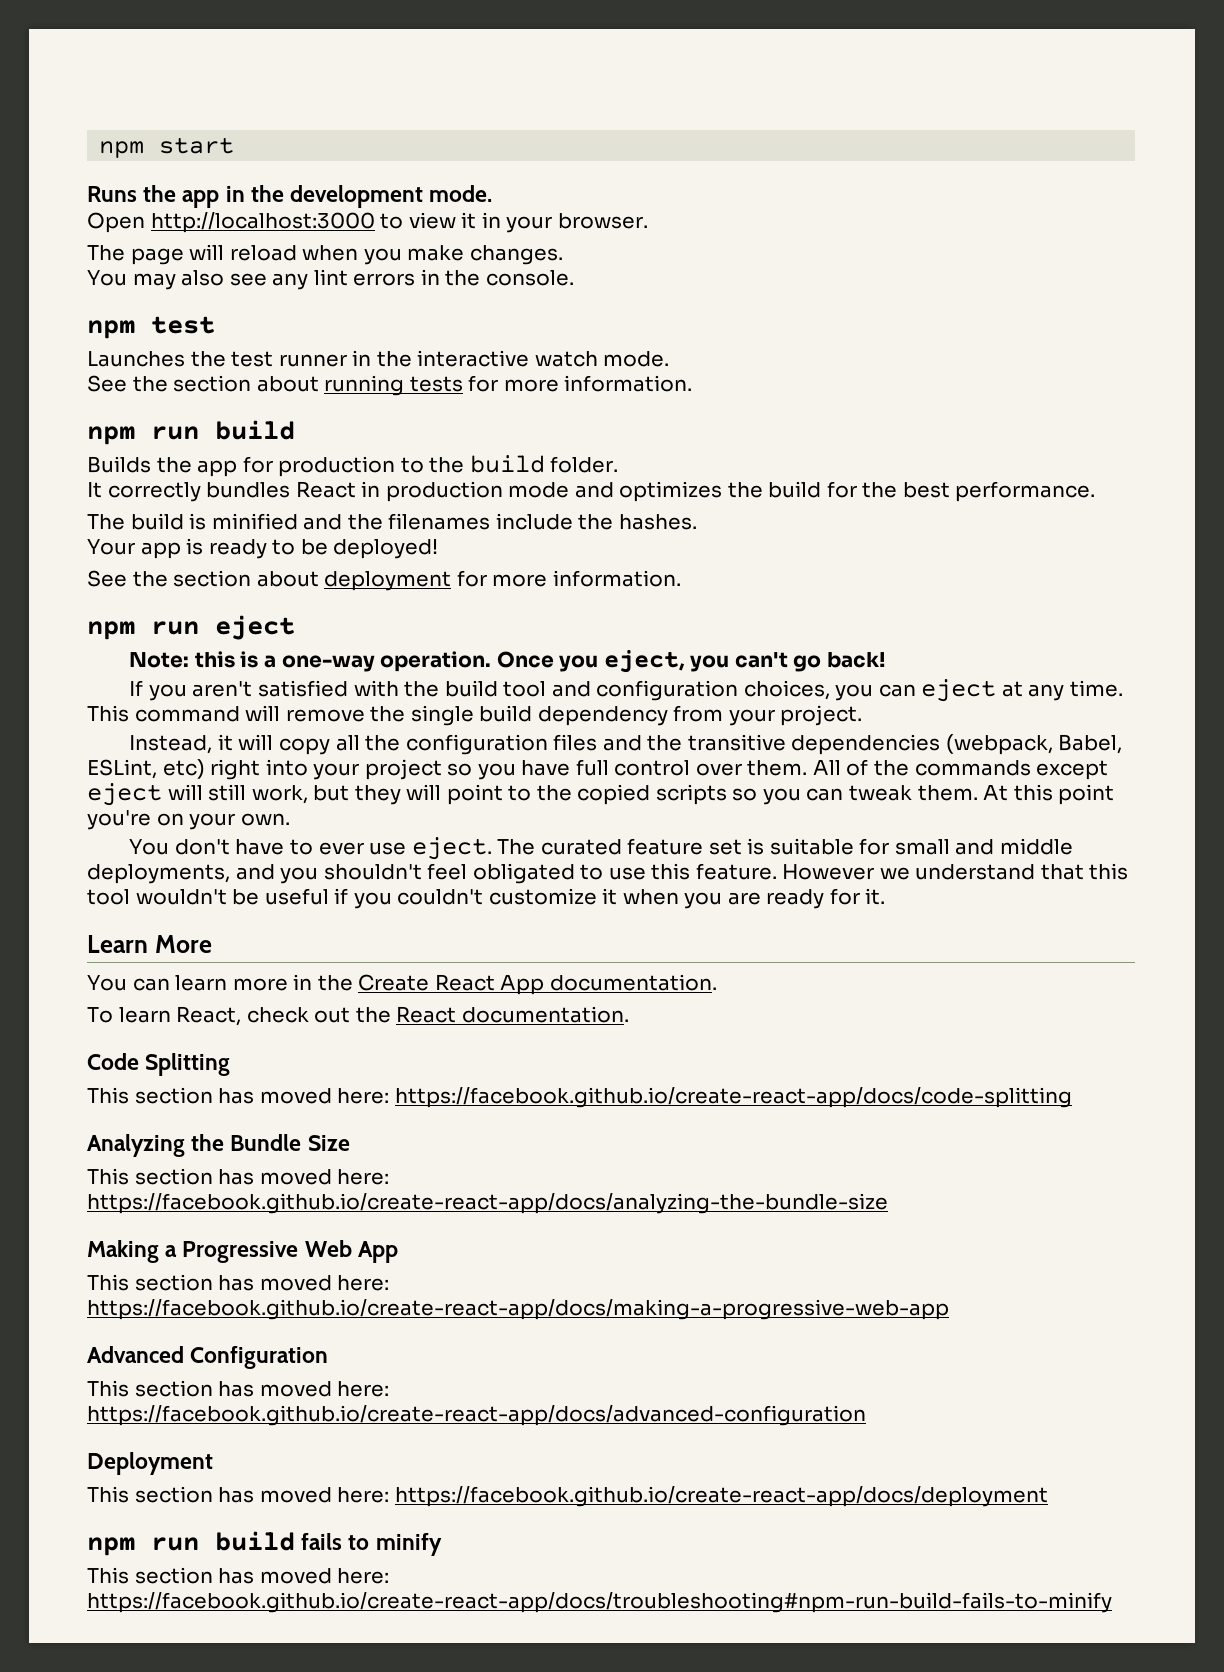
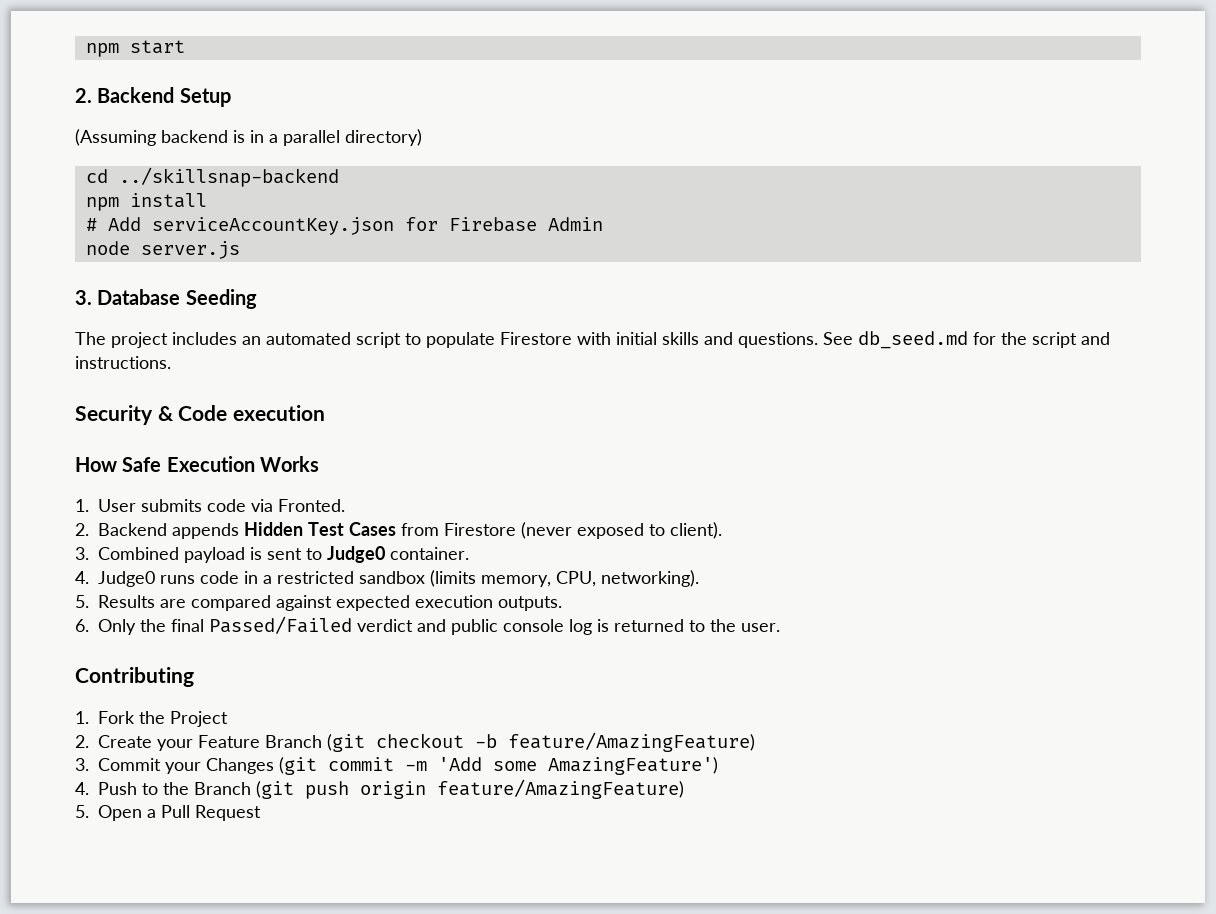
[87,185,493,208] [87,212,648,233] [87,244,563,265] [87,269,574,290] [87,316,215,339] [87,350,670,367] [87,375,693,396] [87,420,295,445] [87,455,619,477] [87,481,1096,502] [87,513,697,530] [87,538,439,559] [87,570,681,591] [87,615,295,640] [129,650,886,673] [129,679,1123,702] [87,705,863,726] [129,734,1123,755] [87,759,1109,780] [87,783,1115,806] [87,810,290,830] [129,837,1073,860] [87,863,1129,884] [87,888,886,909] [87,935,212,953] [87,974,717,995] [87,1006,629,1026] [87,1053,231,1076] [87,1087,1072,1108] [87,1134,350,1157] [87,1168,390,1185] [87,1193,888,1214] [87,1240,398,1263] [87,1274,390,1291] [87,1299,949,1320] [87,1346,329,1369] [87,1380,390,1397] [87,1405,866,1426] [87,1452,213,1475] [87,1486,1048,1507] [87,1531,442,1556] [87,1567,390,1584] [87,1592,1112,1613] Runs the app in the development mode. // Open http://localhost:3000 to view it in your browser. // The page will reload when you make changes. // You may also see any lint errors in the console. // npm test // Launches the test runner in the interactive watch mode. // See the section about running tests for more information. // npm run build // Builds the app for production to the build folder. // It correctly bundles React in production mode and optimizes the build for the best performance. // The build is minified and the filenames include the hashes. // Your app is ready to be deployed! // See the section about deployment for more information. // npm run eject // Note: this is a one-way operation. Once you eject, you can't go back! // If you aren't satisfied with the build tool and configuration choices, you can eject at any time. This command will remove the single build dependency from your project. // Instead, it will copy all the configuration files and the transitive dependencies (webpack, Babel, ESLint, etc) right into your project so you have full control over them. All of the commands except eject will still work, but they will point to the copied scripts so you can tweak them. At this point you're on your own. // You don't have to ever use eject. The curated feature set is suitable for small and middle deployments, and you shouldn't feel obligated to use this feature. However we understand that this tool wouldn't be useful if you couldn't customize it when you are ready for it. // Learn More // You can learn more in the Create React App documentation. // To learn React, check out the React documentation. // Code Splitting // This section has moved here: https://facebook.github.io/create-react-app/docs/code-splitting // Analyzing the Bundle Size // This section has moved here: https://facebook.github.io/create-react-app/docs/analyzing-the-bundle-size // Making a Progressive Web App // This section has moved here: https://facebook.github.io/create-react-app/docs/making-a-progressive-web-app // Advanced Configuration // This section has moved here: https://facebook.github.io/create-react-app/docs/advanced-configuration // Deployment // This section has moved here: https://facebook.github.io/create-react-app/docs/deployment // npm run build fails to minify // This section has moved here: https://facebook.github.io/create-react-app/docs/troubleshooting#npm-run-build-fails-to-minify -> [75,87,231,107] [75,129,422,146] [85,167,339,187] [85,193,207,211] [85,217,603,235] [85,241,240,259] [75,289,257,309] [75,331,1110,349] [75,356,171,369] [75,405,326,425] [75,456,319,472] [75,499,345,512] [75,522,722,539] [75,546,469,563] [75,570,699,587] [75,595,562,611] [75,616,780,635] [75,667,194,687] [75,711,228,727] [75,732,755,752] [75,757,718,775] [75,779,684,799] [75,805,261,821] 2. Backend Setup // (Assuming backend is in a parallel directory) // cd ../skillsnap-backend // npm install // # Add serviceAccountKey.json for Firebase Admin // node server.js // 3. Database Seeding // The project includes an automated script to populate Firestore with initial skills and questions. See db_seed.md for the script and instructions. // Security & Code execution // How Safe Execution Works // 1. User submits code via Fronted. // 2. Backend appends Hidden Test Cases from Firestore (never exposed to client). // 3. Combined payload is sent to Judge0 container. // 4. Judge0 runs code in a restricted sandbox (limits memory, CPU, networking). // 5. Results are compared against expected execution outputs. // 6. Only the final Passed/Failed verdict and public console log is returned to the user. // Contributing // 1. Fork the Project // 2. Create your Feature Branch (git checkout -b feature/AmazingFeature) // 3. Commit your Changes (git commit -m 'Add some AmazingFeature') // 4. Push to the Branch (git push origin feature/AmazingFeature) // 5. Open a Pull Request

